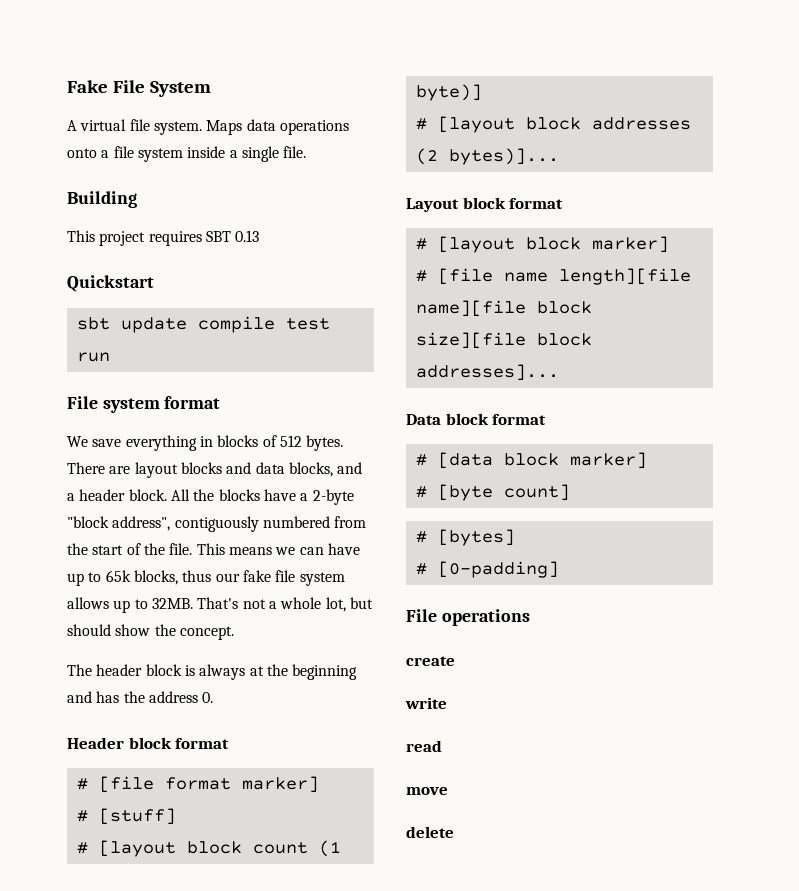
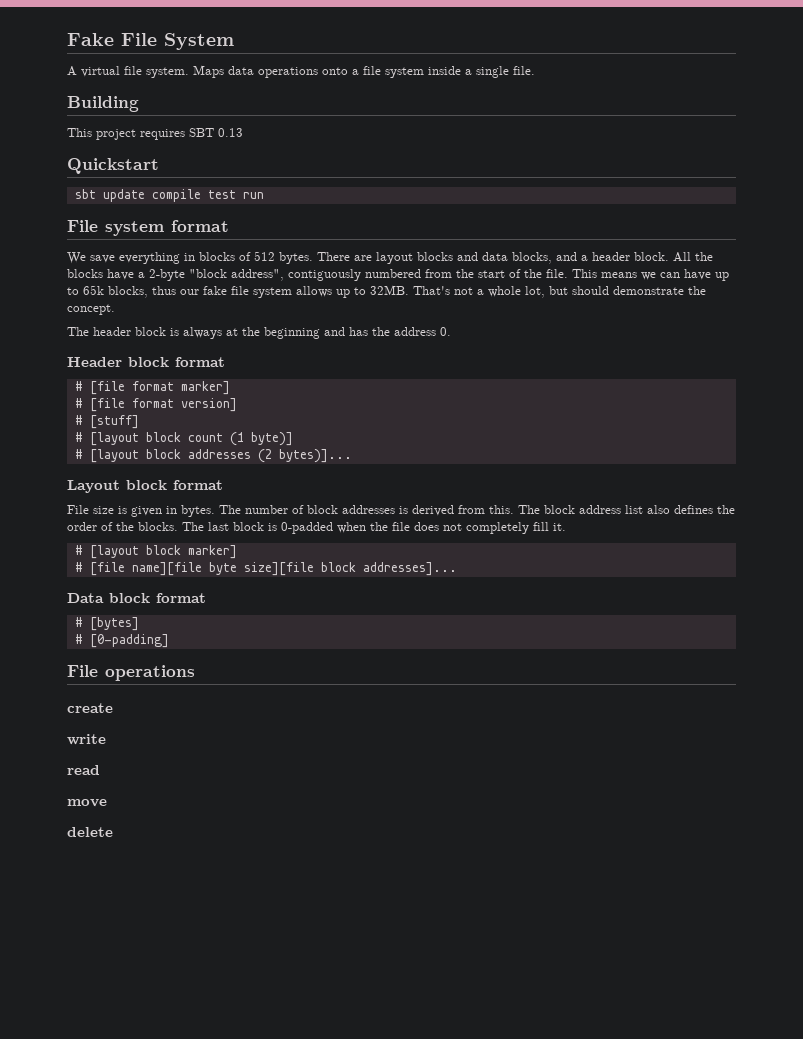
[115,624,151,636] show -> [613,286,684,295] demonstrate
(319, 784) none -> [74,398,237,412] // # [file format version]
(564, 203) none -> [67,505,735,517] [67,522,566,534] // File size is given in bytes. The number of block addresses is derived from this. The block address list also defines the order of the blocks. The last block is 0-padded when the file does not completely fill it.
[503,268,691,285] [415,300,592,317] name length][file name][file block -> [131,562,237,576] name][file byte
[415,452,647,469] [415,484,570,501] // # [data block marker] // # [byte count] -> (206, 598) none

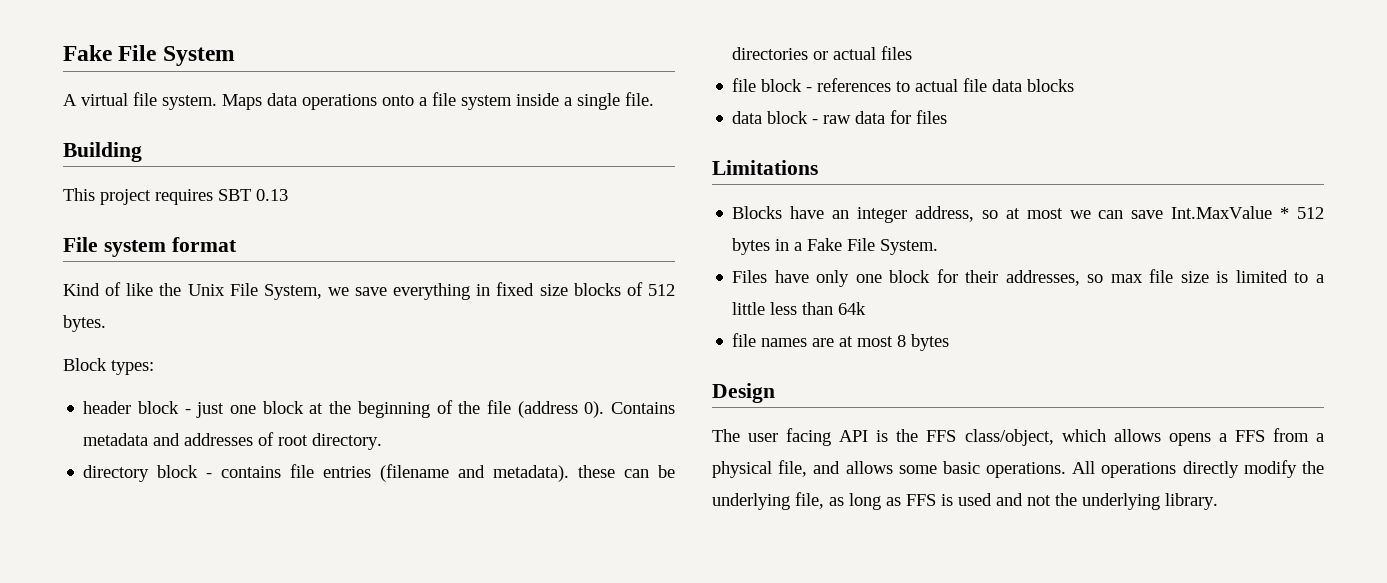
[67,158,159,174] [74,189,264,202] [67,220,229,236] [67,252,86,264] Quickstart // sbt update compile test run // File system format // We -> [63,237,237,257] [63,282,349,300] File system format // Kind of like the Unix File System, we
(195, 257) none -> [496,282,568,296] fixed size
[317,252,713,264] [67,269,729,281] [67,285,706,298] [67,304,115,315] [67,327,451,339] [67,357,225,367] [74,381,230,395] [74,398,237,412] [74,415,139,429] [74,432,293,446] [74,449,352,463] [67,480,223,493] [67,505,735,517] [67,522,566,534] [74,545,237,559] [74,562,457,576] [67,593,206,603] [74,617,139,631] [74,634,169,648] [67,665,195,681] [67,703,113,713] [67,734,106,745] [67,765,100,775] [67,799,107,807] [67,827,113,837] There are layout blocks and data blocks, and a header block. All the blocks have a 2-byte "block address", contiguously numbered from the start of the file. This means we can have up to 65k blocks, thus our fake file system allows up to 32MB. That's not a whole lot, but should demonstrate the concept. // The header block is always at the beginning and has the address 0. // Header block format // # [file format marker] // # [file format version] // # [stuff] // # [layout block count (1 byte)] // # [layout block addresses (2 bytes)]... // Layout block format // File size is given in bytes. The number of block addresses is derived from this. The block address list also defines the order of the blocks. The last block is 0-padded when the file does not completely fill it. // # [layout block marker] // # [file name][file byte size][file block addresses]... // Data block format // # [bytes] // # [0-padding] // File operations // create // write // read // move // delete -> [63,358,154,375] [83,400,675,418] [83,432,383,450] [83,464,675,482] [732,46,913,60] [732,78,1075,92] [732,110,948,124] [712,160,818,175] [732,206,1324,223] [732,238,939,255] [732,269,1324,287] [732,302,867,315] [732,333,950,351] [712,383,775,403] [712,428,1324,446] [712,460,1324,478] [712,492,1218,510] // Block types: // header block - just one block at the beginning of the file (address 0). Contains metadata and addresses of root directory. // directory block - contains file entries (filename and metadata). these can be directories or actual files // file block - references to actual file data blocks // data block - raw data for files // Limitations // Blocks have an integer address, so at most we can save Int.MaxValue * 512 bytes in a Fake File System. // Files have only one block for their addresses, so max file size is limited to a little less than 64k // file names are at most 8 bytes // Design // The user facing API is the FFS class/object, which allows opens a FFS from a physical file, and allows some basic operations. All operations directly modify the underlying file, as long as FFS is used and not the underlying library.

